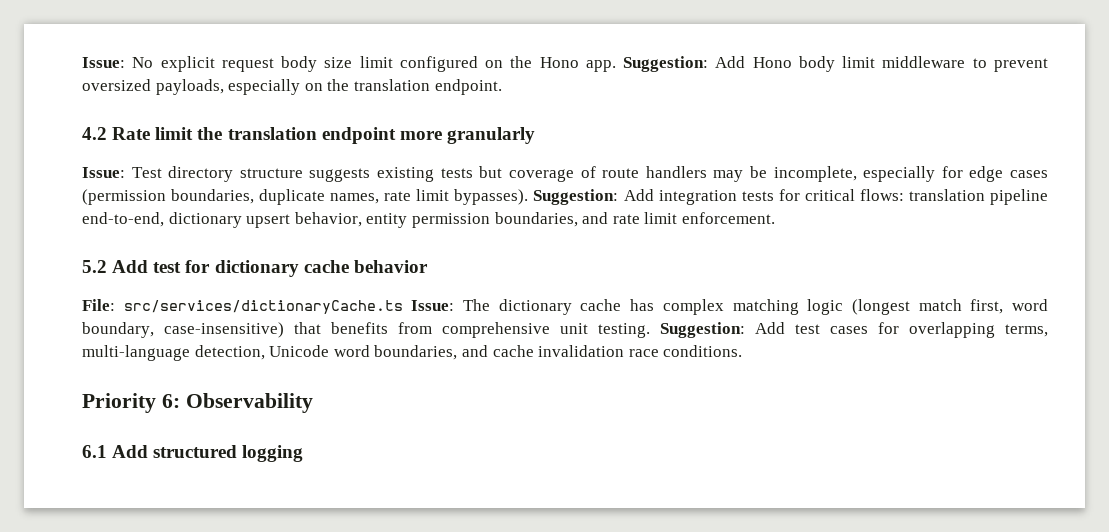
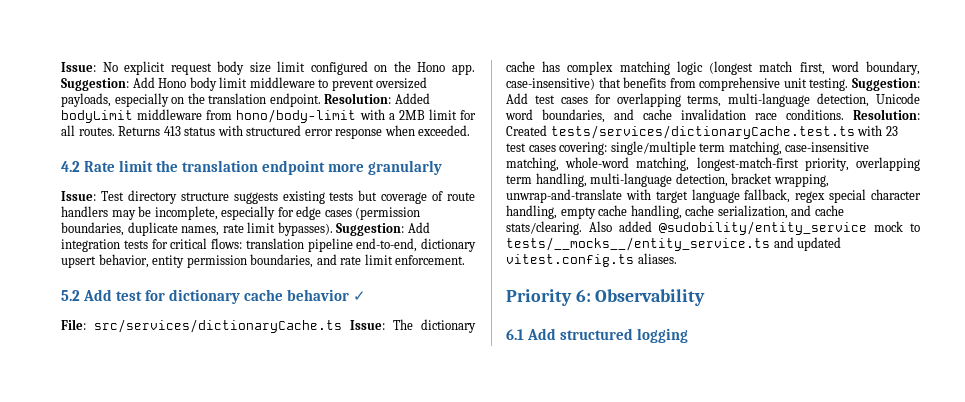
(502, 87) none -> [324,93,430,104] [61,109,476,123] [61,125,471,139] Resolution: Added bodyLimit middleware from hono/body-limit with a 2MB limit for all routes. Returns 413 status with structured error response when exceeded.
(428, 266) none -> [353,291,367,301] ✓
(743, 351) none -> [853,109,920,120] [506,125,898,139] [506,141,870,155] [506,157,920,171] [506,173,829,187] [506,189,921,203] [506,205,844,219] [506,221,920,235] [506,237,842,251] [506,253,677,267] Resolution: Created tests/services/dictionaryCache.test.ts with 23 test cases covering: single/multiple term matching, case-insensitive matching, whole-word matching, longest-match-first priority, overlapping term handling, multi-language detection, bracket wrapping, unwrap-and-translate with target language fallback, regex special character handling, empty cache handling, cache serialization, and cache stats/clearing. Also added @sudobility/entity_service mock to tests/__mocks__/entity_service.ts and updated vitest.config.ts aliases.

